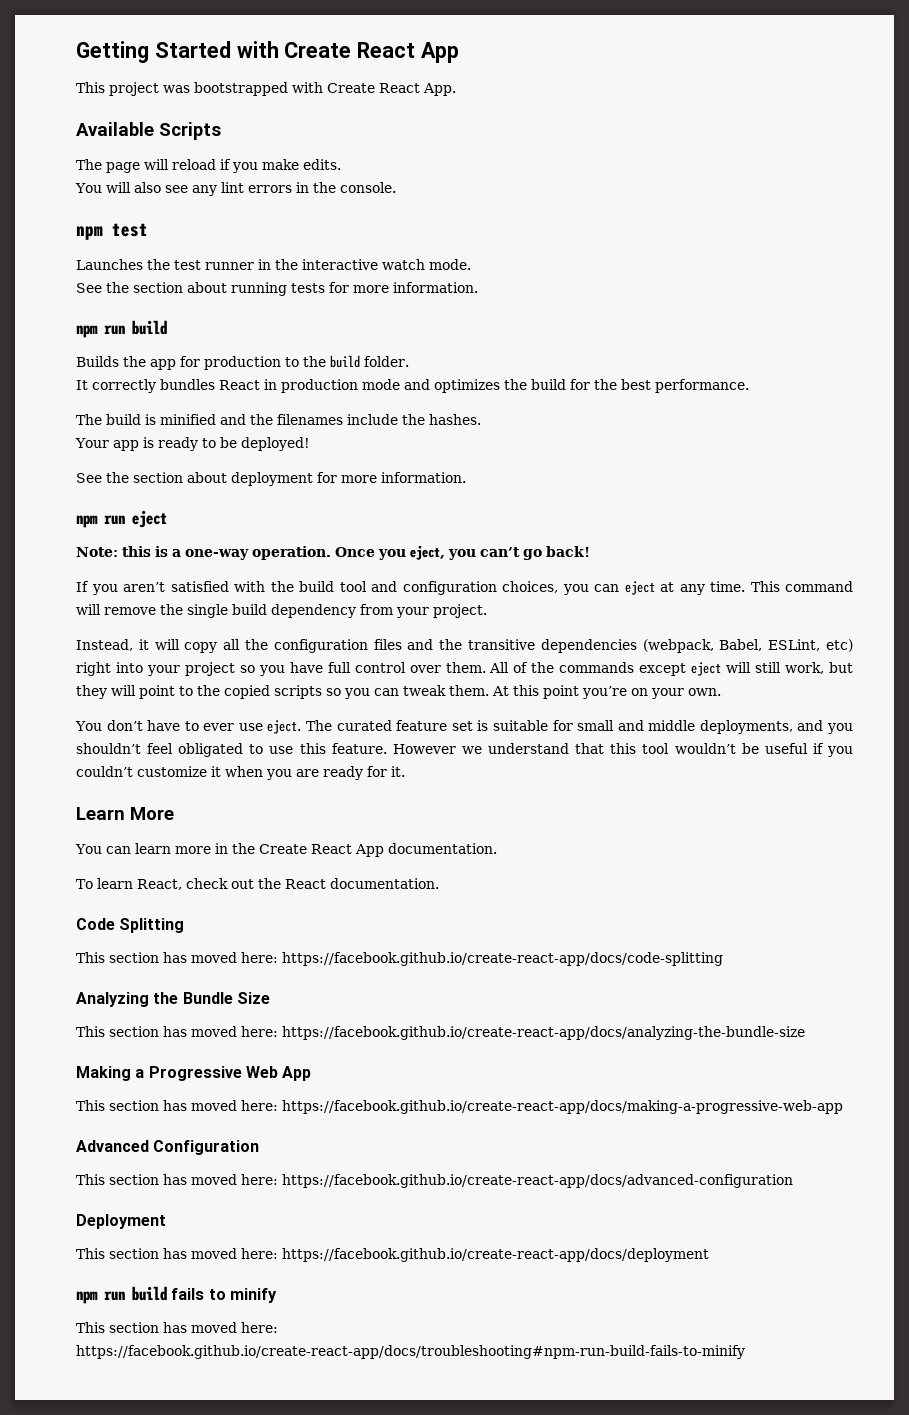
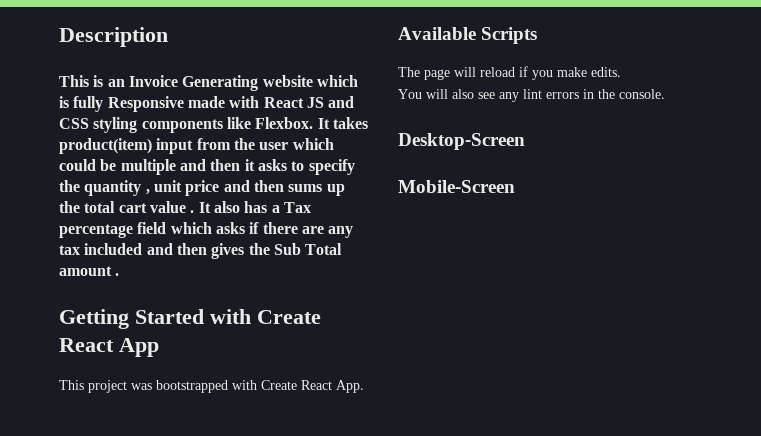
(76, 52) none -> [59,27,168,47] [59,75,358,91] [59,96,355,112] [59,117,368,133] [59,138,334,154] [59,159,355,175] [59,180,345,196] [59,201,311,213] [59,222,354,238] [59,243,343,259] [59,266,120,276] Description // This is an Invoice Generating website which is fully Responsive made with React JS and CSS styling components like Flexbox. It takes product(item) input from the user which could be multiple and then it asks to specify the quantity , unit price and then sums up the total cart value . It also has a Tax percentage field which asks if there are any tax included and then gives the Sub Total amount . //
[76,223,148,240] [76,259,471,270] [76,282,478,296] [76,320,167,338] [76,355,409,370] [76,379,749,393] [76,414,481,425] [75,437,310,451] [76,472,466,486] [76,510,167,528] [76,545,590,560] [76,581,853,595] [76,604,487,618] [76,639,853,653] [76,662,854,676] [76,685,721,699] [75,720,853,734] [76,743,854,757] [76,766,405,780] [76,807,174,820] [75,843,497,857] [76,878,439,890] [76,918,185,933] [76,952,723,966] [76,992,270,1007] [76,1026,805,1040] [76,1066,312,1081] [76,1100,843,1114] [76,1140,260,1155] [76,1174,793,1188] [76,1214,166,1229] [76,1248,709,1262] [76,1286,277,1304] [76,1322,278,1333] [76,1345,745,1359] npm test // Launches the test runner in the interactive watch mode. // See the section about running tests for more information. // npm run build // Builds the app for production to the build folder. // It correctly bundles React in production mode and optimizes the build for the best performance. // The build is minified and the filenames include the hashes. // Your app is ready to be deployed! // See the section about deployment for more information. // npm run eject // Note: this is a one-way operation. Once you eject, you can’t go back! // If you aren’t satisfied with the build tool and configuration choices, you can eject at any time. This command will remove the single build dependency from your project. // Instead, it will copy all the configuration files and the transitive dependencies (webpack, Babel, ESLint, etc) right into your project so you have full control over them. All of the commands except eject will still work, but they will point to the copied scripts so you can tweak them. At this point you’re on your own. // You don’t have to ever use eject. The curated feature set is suitable for small and middle deployments, and you shouldn’t feel obligated to use this feature. However we understand that this tool wouldn’t be useful if you couldn’t customize it when you are ready for it. // Learn More // You can learn more in the Create React App documentation. // To learn React, check out the React documentation. // Code Splitting // This section has moved here: https://facebook.github.io/create-react-app/docs/code-splitting // Analyzing the Bundle Size // This section has moved here: https://facebook.github.io/create-react-app/docs/analyzing-the-bundle-size // Making a Progressive Web App // This section has moved here: https://facebook.github.io/create-react-app/docs/making-a-progressive-web-app // Advanced Configuration // This section has moved here: https://facebook.github.io/create-react-app/docs/advanced-configuration // Deployment // This section has moved here: https://facebook.github.io/create-react-app/docs/deployment // npm run build fails to minify // This section has moved here: https://facebook.github.io/create-react-app/docs/troubleshooting#npm-run-build-fails-to-minify -> [398,133,525,150] [398,180,515,193] Desktop-Screen // Mobile-Screen

